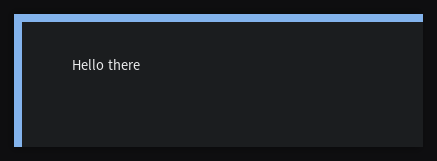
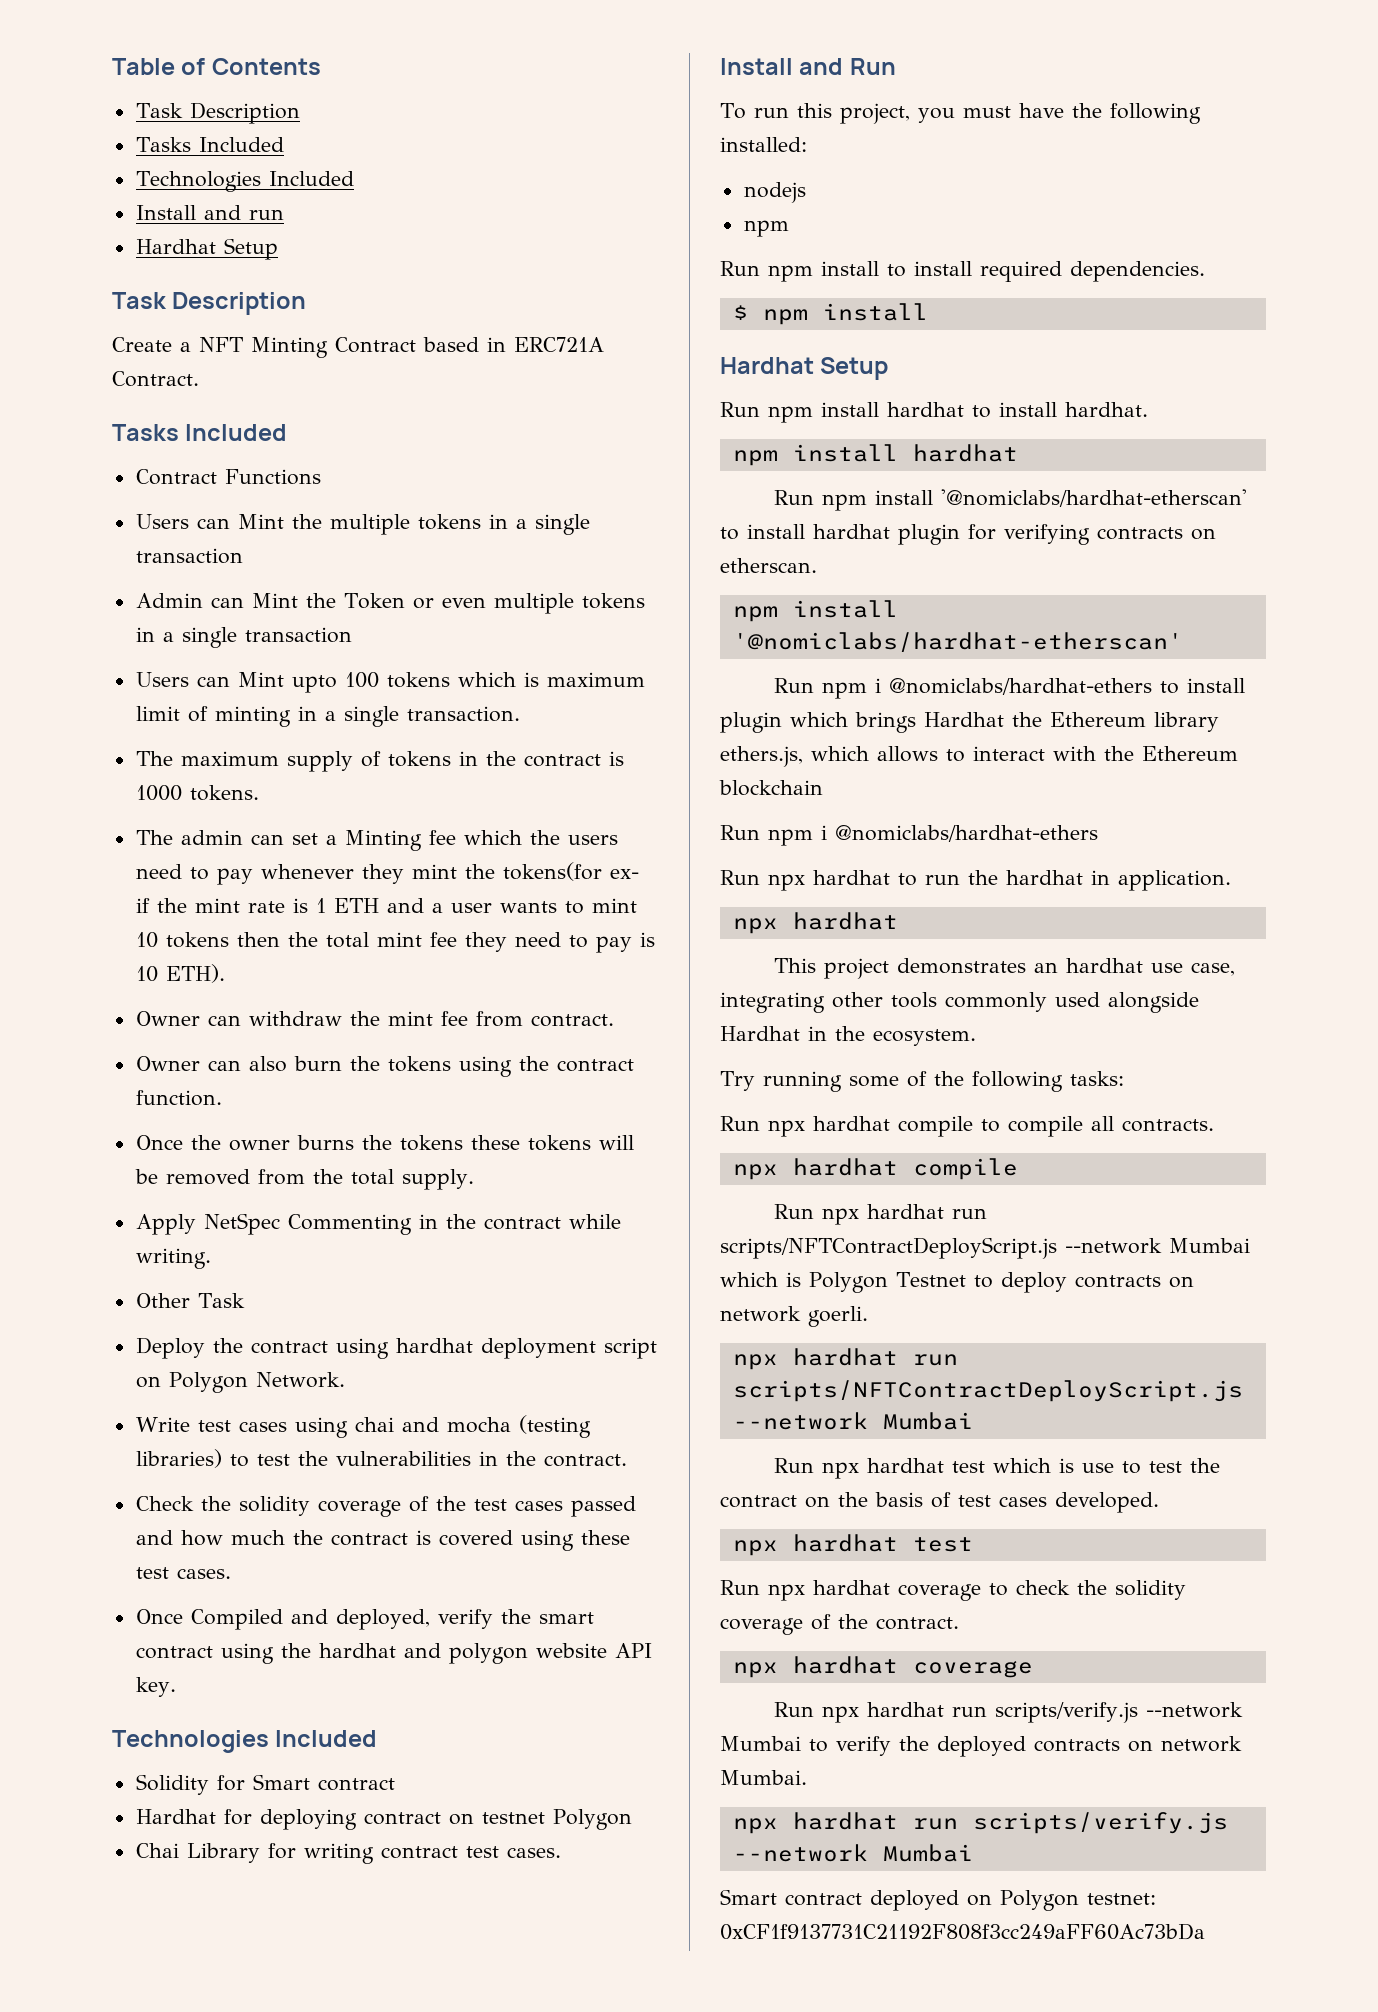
[72,59,140,70] Hello there -> [112,58,321,75] [135,102,300,124] [135,137,284,152] [135,171,354,192] [135,205,284,220] [135,238,278,260] [112,292,307,315] [112,337,604,358] [112,371,199,387] [112,424,288,441] [135,469,321,485] [135,514,590,535] [135,548,243,564] [135,593,645,614] [135,627,352,648] [135,672,645,693] [135,706,520,727] [135,751,624,772] [135,785,259,801] [135,830,618,851] [135,862,639,885] [135,898,637,914] [135,932,655,953] [135,964,225,983] [135,1011,614,1027] [135,1056,634,1077] [135,1090,222,1106] [135,1135,634,1151] [134,1169,474,1190] [135,1213,621,1235] [135,1248,211,1269] [135,1293,245,1308] [135,1337,657,1359] [135,1372,345,1393] [135,1415,591,1438] [135,1449,627,1468] [135,1496,636,1517] [135,1530,630,1551] [135,1567,231,1579] [135,1609,594,1630] [135,1643,652,1664] [135,1677,176,1697] [112,1730,378,1753] [135,1774,395,1795] [135,1809,632,1830] [135,1843,561,1864] [720,58,896,75] [720,103,1201,124] [720,137,807,152] [743,182,806,203] [743,220,789,237] [720,261,1205,282] [732,303,928,325] [720,357,889,380] [720,402,1148,423] [732,444,1018,466] [774,489,1248,511] [720,524,1216,545] [720,558,817,573] [732,600,898,622] [732,632,1183,652] [774,678,1246,699] [720,712,1219,733] [720,746,1238,767] [719,780,823,796] [720,825,1098,846] [720,870,1231,891] [732,912,898,934] [774,958,1236,979] [720,992,1199,1013] [720,1026,976,1046] [720,1071,1124,1092] [720,1116,1214,1137] [732,1158,1018,1180] [774,1204,988,1225] [720,1237,1250,1259] [720,1272,1194,1293] [720,1306,868,1327] [732,1348,958,1370] [732,1380,1243,1402] [732,1412,973,1430] [774,1458,1221,1479] [720,1492,1159,1513] [732,1534,973,1556] [720,1580,1186,1601] [720,1614,959,1635] [732,1656,1033,1678] [774,1702,1244,1723] [720,1736,1242,1757] [720,1770,807,1785] [732,1812,1228,1834] [732,1844,973,1862] [720,1889,1156,1911] [720,1923,1205,1940] Table of Contents // Task Description // Tasks Included // Technologies Included // Install and run // Hardhat Setup // Task Description // Create a NFT Minting Contract based in ERC721A Contract. // Tasks Included // Contract Functions // Users can Mint the multiple tokens in a single transaction // Admin can Mint the Token or even multiple tokens in a single transaction // Users can Mint upto 100 tokens which is maximum limit of minting in a single transaction. // The maximum supply of tokens in the contract is 1000 tokens. // The admin can set a Minting fee which the users need to pay whenever they mint the tokens(for ex- if the mint rate is 1 ETH and a user wants to mint 10 tokens then the total mint fee they need to pay is 10 ETH). // Owner can withdraw the mint fee from contract. // Owner can also burn the tokens using the contract function. // Once the owner burns the tokens these tokens will be removed from the total supply. // Apply NetSpec Commenting in the contract while writing. // Other Task // Deploy the contract using hardhat deployment script on Polygon Network. // Write test cases using chai and mocha (testing libraries) to test the vulnerabilities in the contract. // Check the solidity coverage of the test cases passed and how much the contract is covered using these test cases. // Once Compiled and deployed, verify the smart contract using the hardhat and polygon website API key. // Technologies Included // Solidity for Smart contract // Hardhat for deploying contract on testnet Polygon // Chai Library for writing contract test cases. // Install and Run // To run this project, you must have the following installed: // nodejs // npm // Run npm install to install required dependencies. // $ npm install // Hardhat Setup // Run npm install hardhat to install hardhat. // npm install hardhat // Run npm install '@nomiclabs/hardhat-etherscan' to install hardhat plugin for verifying contracts on etherscan. // npm install '@nomiclabs/hardhat-etherscan' // Run npm i @nomiclabs/hardhat-ethers to install plugin which brings Hardhat the Ethereum library ethers.js, which allows to interact with the Ethereum blockchain // Run npm i @nomiclabs/hardhat-ethers // Run npx hardhat to run the hardhat in application. // npx hardhat // This project demonstrates an hardhat use case, integrating other tools commonly used alongside Hardhat in the ecosystem. // Try running some of the following tasks: // Run npx hardhat compile to compile all contracts. // npx hardhat compile // Run npx hardhat run scripts/NFTContractDeployScript.js --network Mumbai which is Polygon Testnet to deploy contracts on network goerli. // npx hardhat run scripts/NFTContractDeployScript.js --network Mumbai // Run npx hardhat test which is use to test the contract on the basis of test cases developed. // npx hardhat test // Run npx hardhat coverage to check the solidity coverage of the contract. // npx hardhat coverage // Run npx hardhat run scripts/verify.js --network Mumbai to verify the deployed contracts on network Mumbai. // npx hardhat run scripts/verify.js --network Mumbai // Smart contract deployed on Polygon testnet: 0xCF1f9137731C21192F808f3cc249aFF60Ac73bDa

